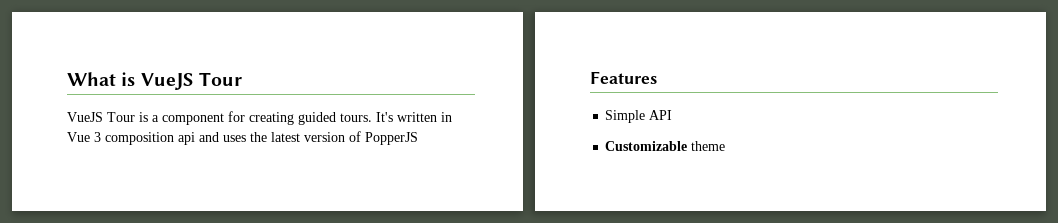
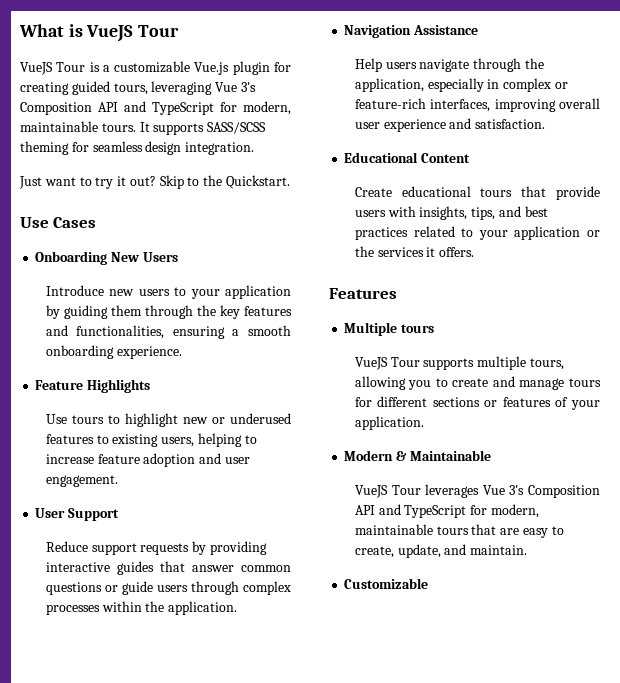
[162,111,452,125] [67,131,418,145] [590,71,657,84] [605,110,673,123] component for creating guided tours. It's written in Vue 3 composition api and uses the latest version of PopperJS // Features // Simple API -> [114,61,291,75] [20,81,256,95] [20,101,291,115] [20,121,267,135] [20,141,255,155] [19,175,291,189] [20,217,97,228] [35,251,178,265] [45,285,291,299] [45,305,292,319] [45,325,291,339] [45,345,182,359] [35,379,151,393] [45,413,291,427] [45,433,257,447] [45,453,251,467] [45,475,118,487] [35,508,120,521] [45,541,268,555] [45,561,291,575] [45,581,291,595] [45,601,238,615] [344,25,479,38] [354,58,545,72] [354,78,569,92] [354,98,600,112] [354,118,546,132] [344,152,471,163] [354,186,600,200] [354,206,548,220] [354,226,600,240] [354,246,475,257] [329,288,397,299] [344,322,435,336] [354,356,565,370] [354,376,601,390] [354,396,600,410] [354,416,424,430] [344,450,491,461] [354,484,600,498] [354,504,540,518] [354,524,564,538] [354,544,528,558] customizable Vue.js plugin for creating guided tours, leveraging Vue 3's Composition API and TypeScript for modern, maintainable tours. It supports SASS/SCSS theming for seamless design integration. // Just want to try it out? Skip to the Quickstart. // Use Cases // Onboarding New Users // Introduce new users to your application by guiding them through the key features and functionalities, ensuring a smooth onboarding experience. // Feature Highlights // Use tours to highlight new or underused features to existing users, helping to increase feature adoption and user engagement. // User Support // Reduce support requests by providing interactive guides that answer common questions or guide users through complex processes within the application. // Navigation Assistance // Help users navigate through the application, especially in complex or feature-rich interfaces, improving overall user experience and satisfaction. // Educational Content // Create educational tours that provide users with insights, tips, and best practices related to your application or the services it offers. // Features // Multiple tours // VueJS Tour supports multiple tours, allowing you to create and manage tours for different sections or features of your application. // Modern & Maintainable // VueJS Tour leverages Vue 3's Composition API and TypeScript for modern, maintainable tours that are easy to create, update, and maintain.
[691,141,726,151] theme -> (429, 583) none

